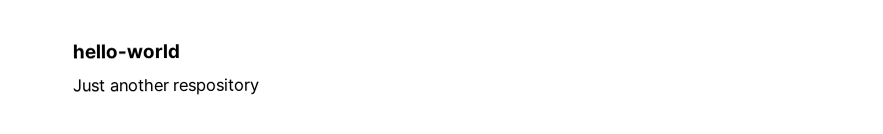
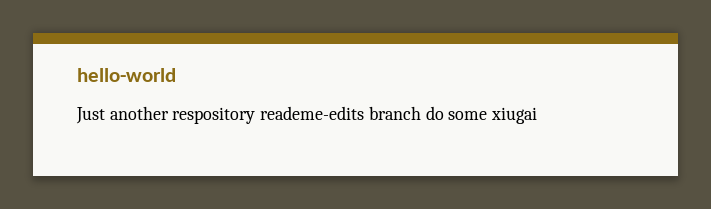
(261, 86) none -> [260,106,538,124] reademe-edits branch do some xiugai

